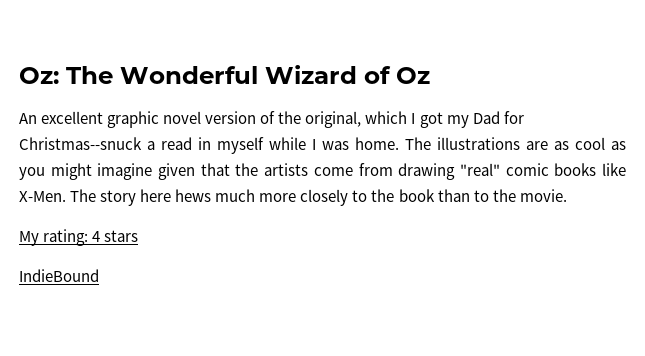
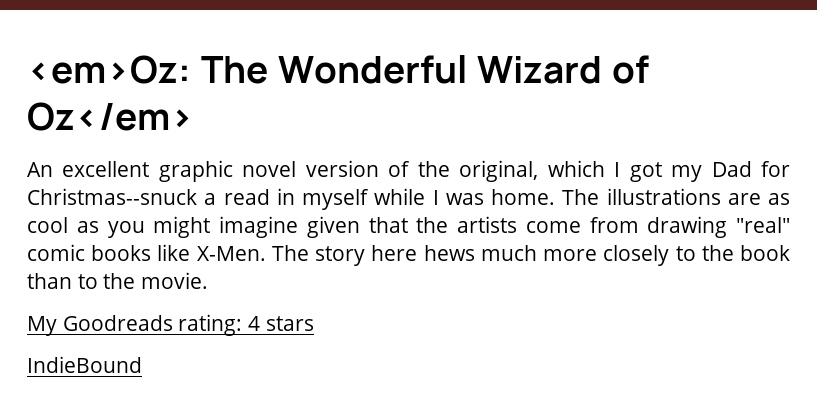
[19,67,59,84] Oz: -> [27,55,191,84] <em>Oz:
[396,67,430,84] Oz -> [27,102,194,131] Oz</em>
(39, 238) none -> [62,315,173,331] Goodreads

